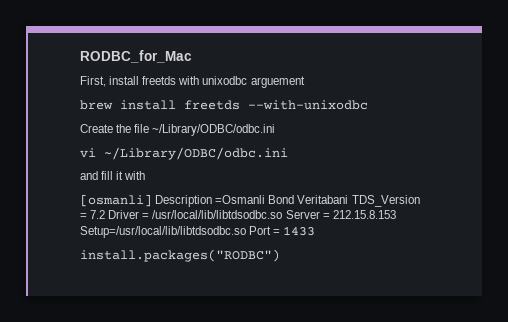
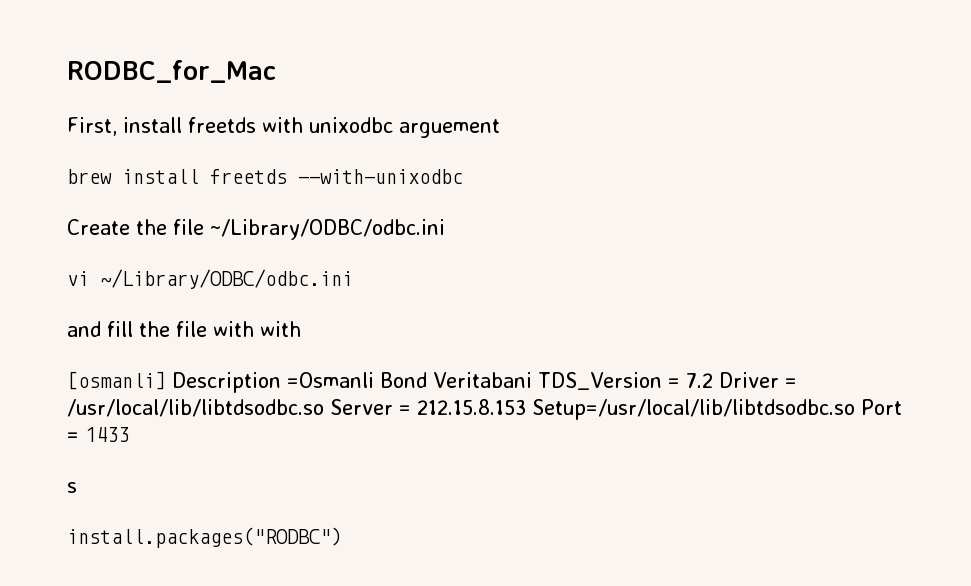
[116,171,124,180] it -> [139,321,254,337] the file with
(316, 231) none -> [67,482,77,493] // s

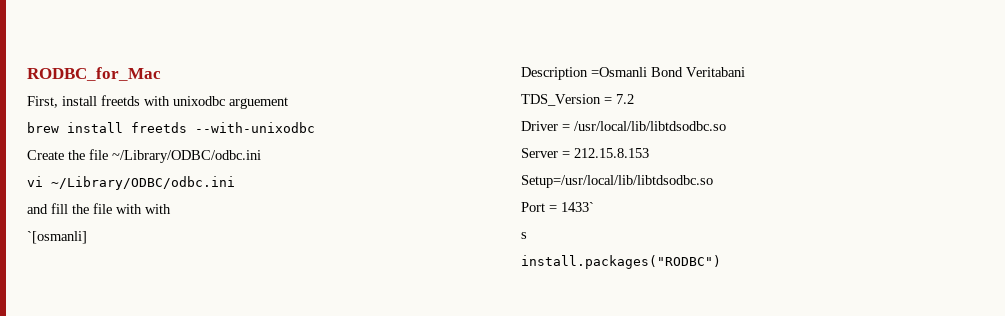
[67,371,166,390] [osmanli] -> [27,231,87,244] `[osmanli] //
(532, 380) none -> (745, 72) //
(713, 380) none -> (634, 99) //
(324, 408) none -> (726, 126) //
(526, 407) none -> (649, 153) //
(855, 409) none -> (713, 181) //
[85,427,129,442] 1433 -> [561,202,594,212] 1433`

